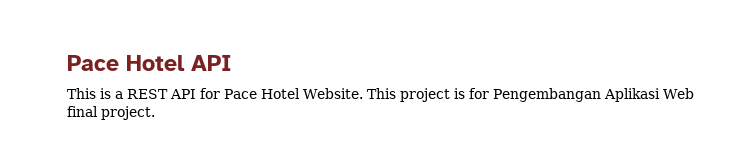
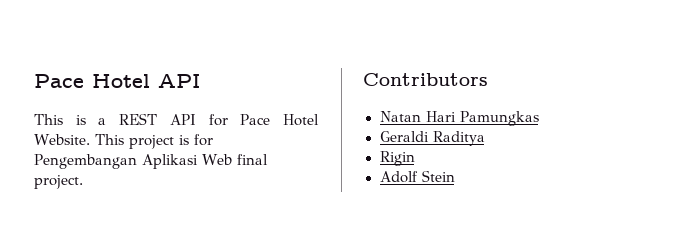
(155, 113) none -> [363,73,488,86] [379,111,539,126] [379,131,485,146] [379,151,415,166] [379,170,455,183] // Contributors // Natan Hari Pamungkas // Geraldi Raditya // Rigin // Adolf Stein

